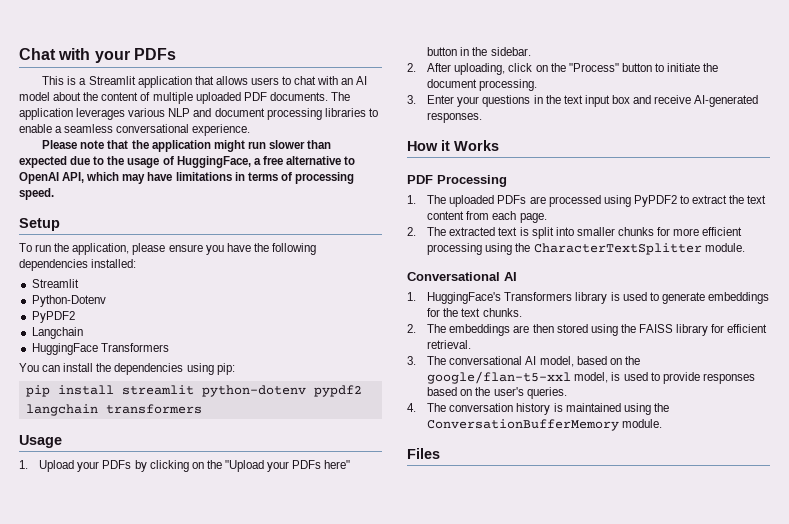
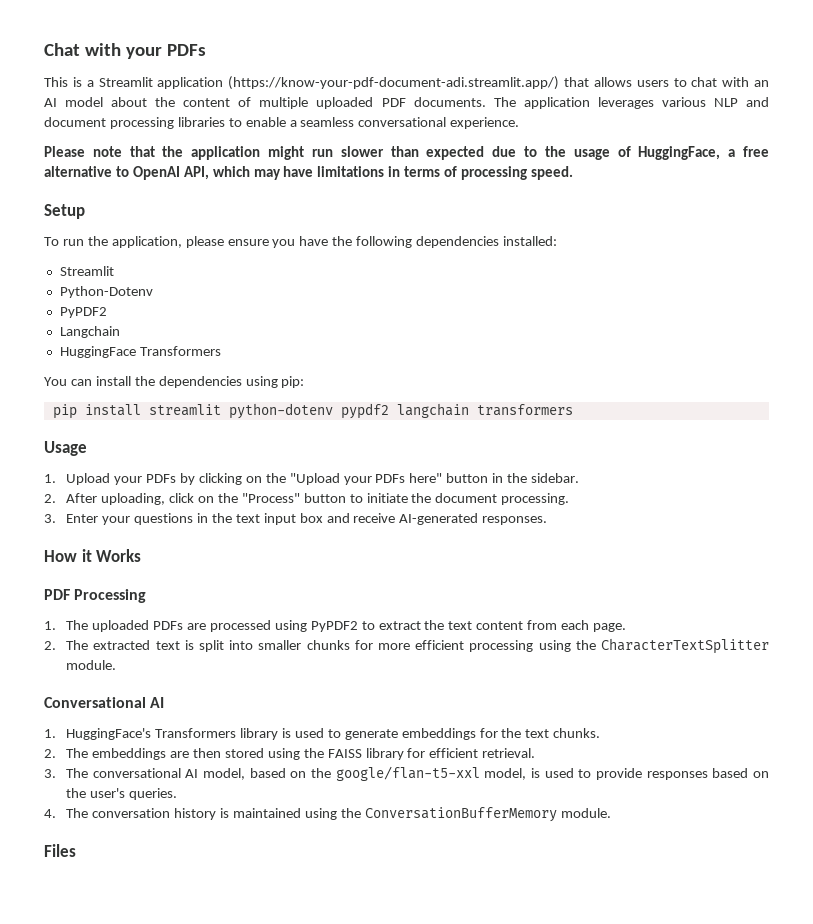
(192, 82) none -> [228,76,560,90] (https://know-your-pdf-document-adi.streamlit.app/)

